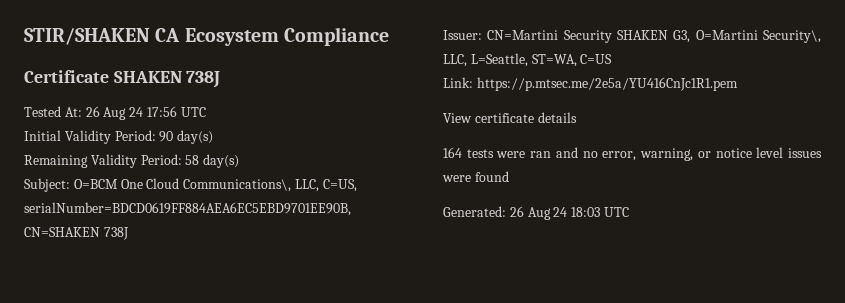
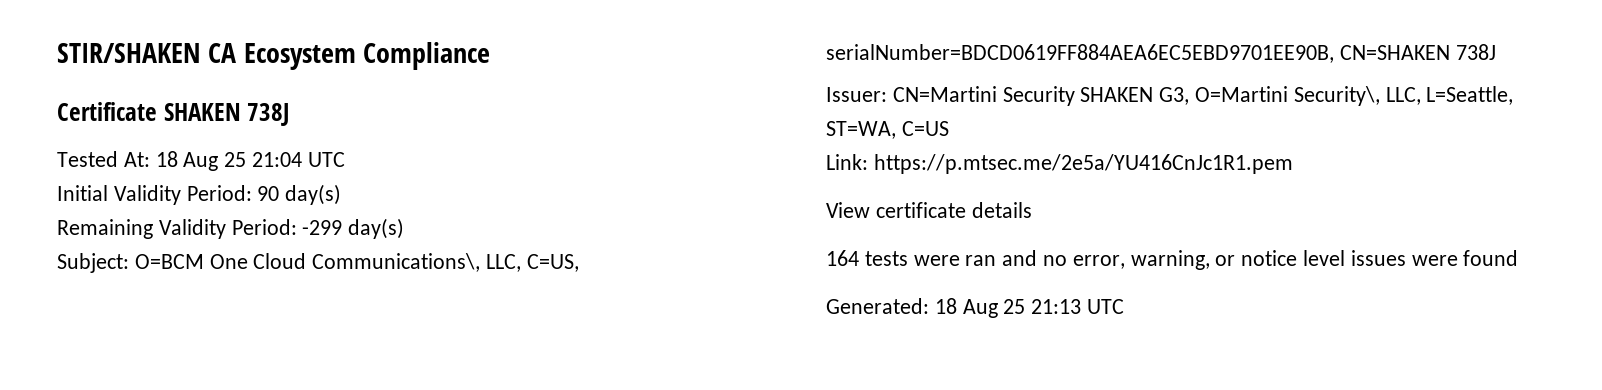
[85,106,177,120] 26 Aug 24 17:56 -> [155,151,303,171] 18 Aug 25 21:04
[185,155,200,165] 58 -> [302,220,343,235] -299
[509,206,601,220] 26 Aug 24 18:03 -> [934,298,1082,318] 18 Aug 25 21:13

